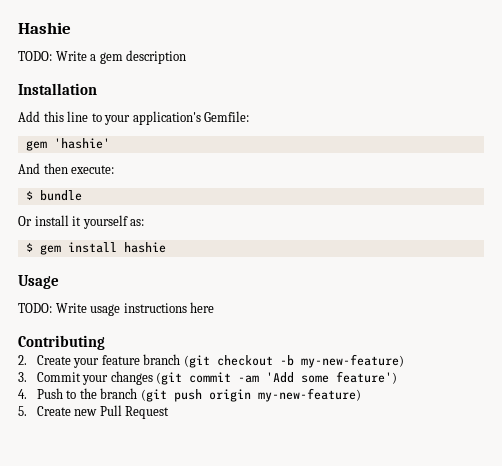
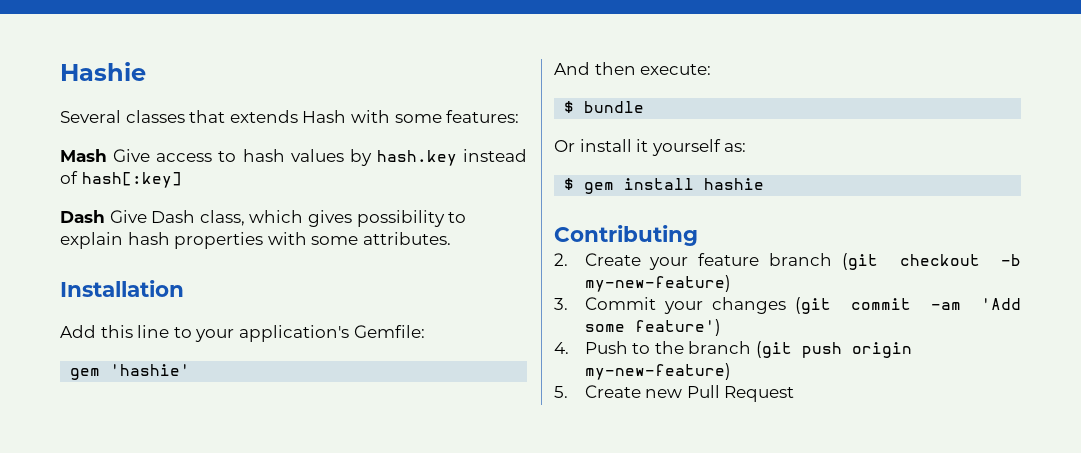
[18,50,187,64] TODO: Write a gem description -> [60,110,520,123] [60,149,527,166] [60,171,182,188] [60,210,467,227] [60,232,451,249] Several classes that extends Hash with some features: // Mash Give access to hash values by hash.key instead of hash[:key] // Dash Give Dash class, which gives possibility to explain hash properties with some attributes.
[18,275,59,289] [18,302,215,316] // Usage // TODO: Write usage instructions here -> (765, 184) none

